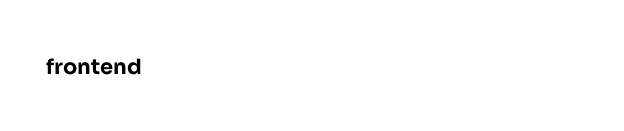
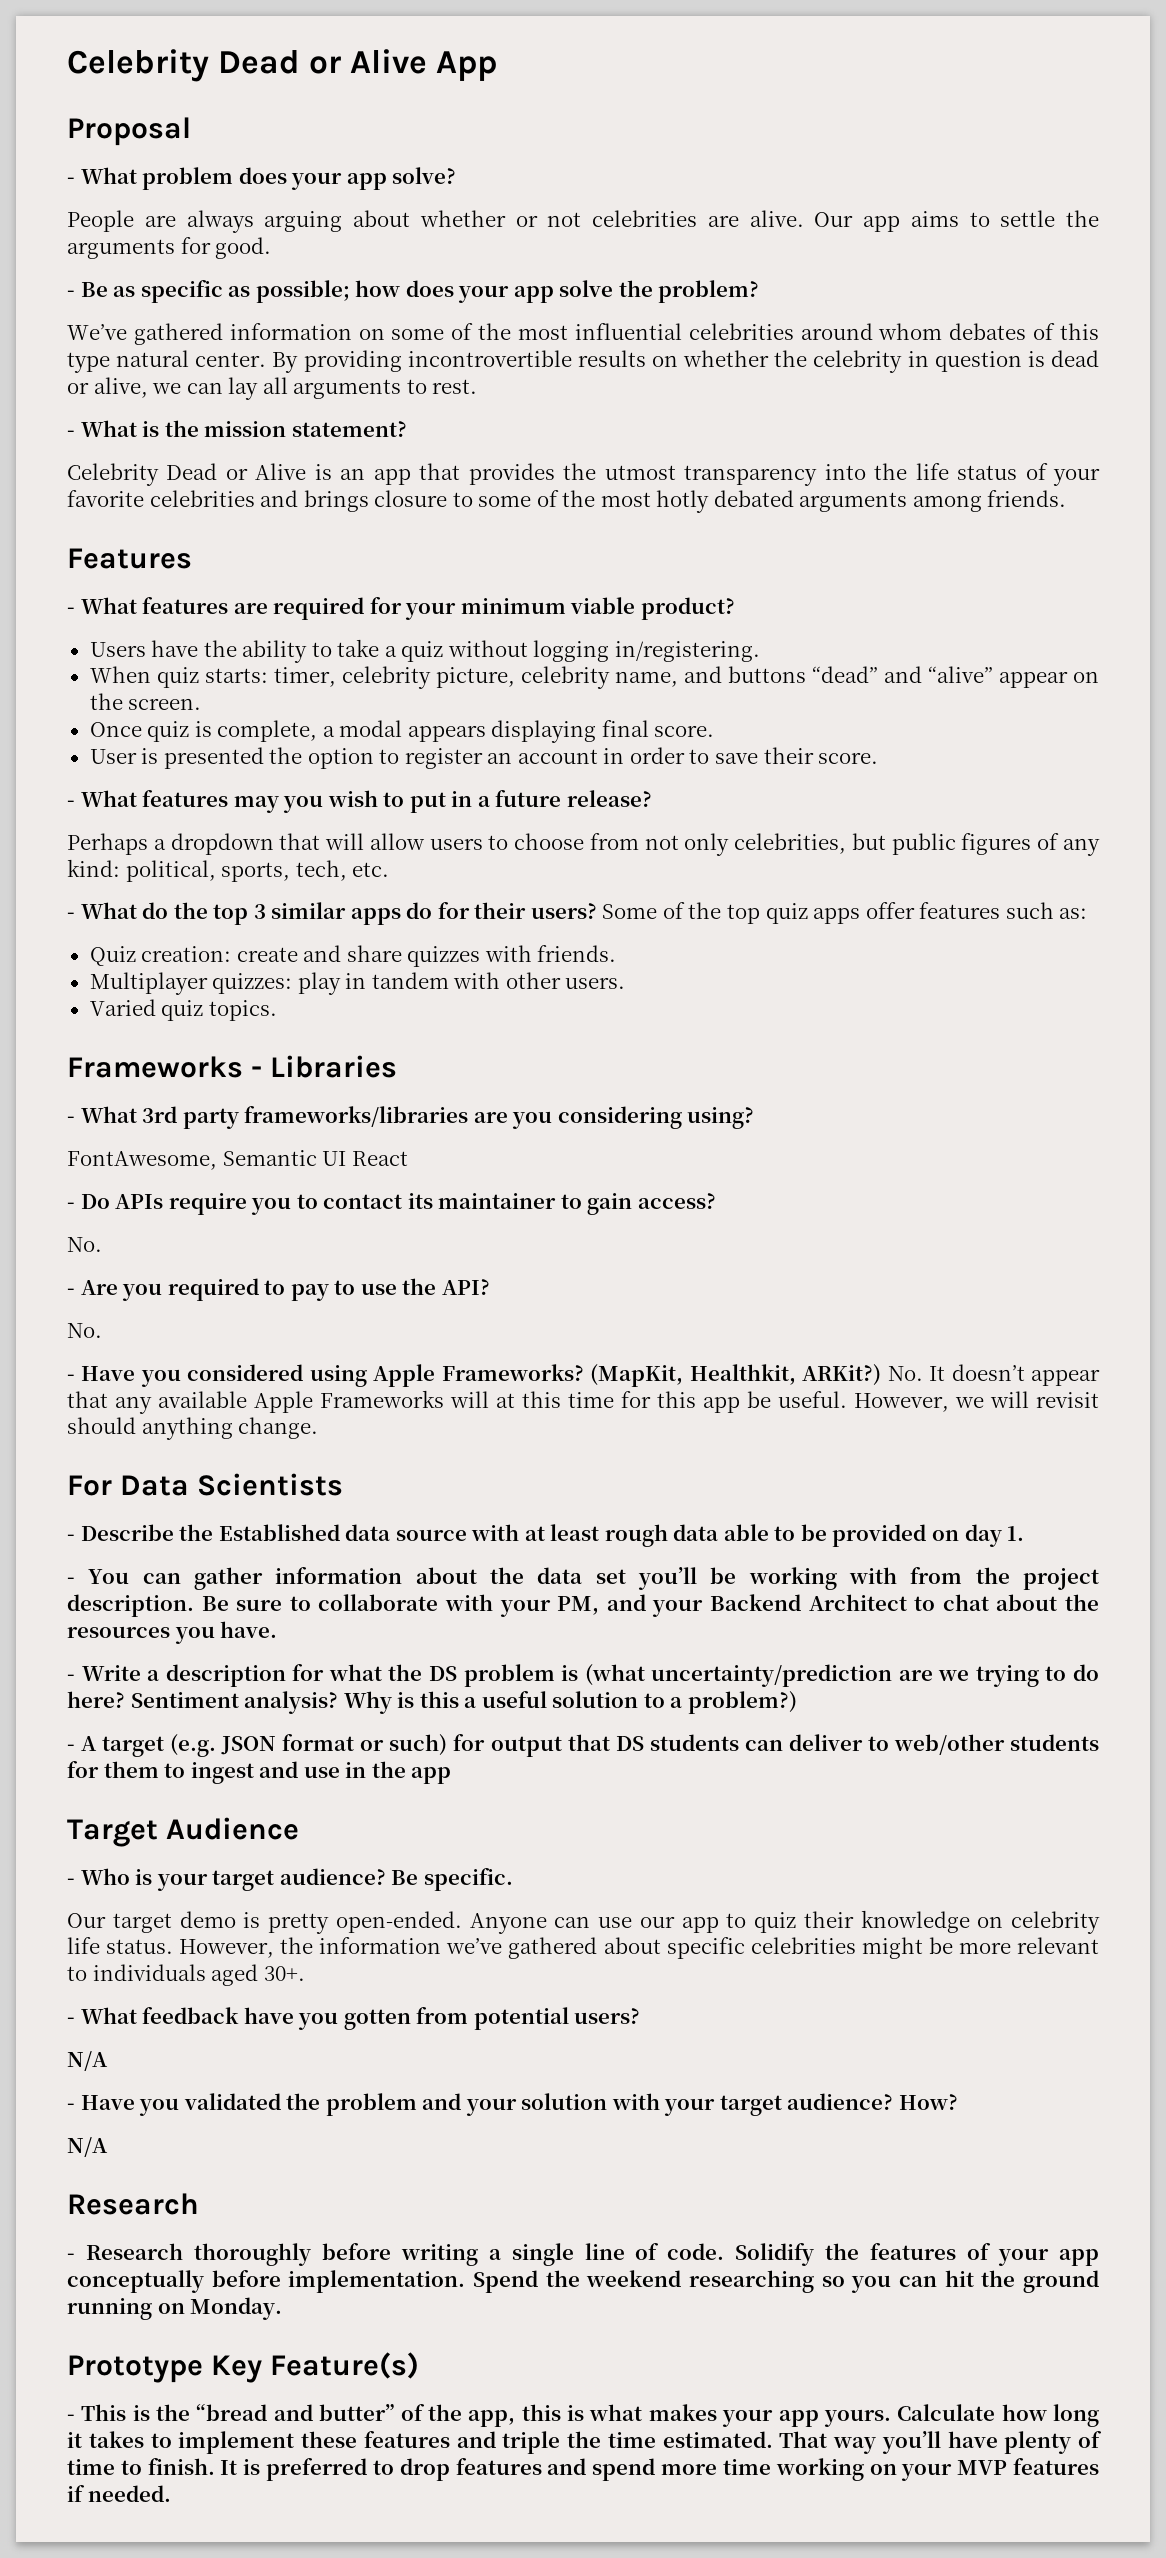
[46,58,142,75] frontend -> [67,49,498,82] [67,117,191,146] [67,167,457,190] [67,210,1099,233] [67,237,272,259] [67,280,760,303] [67,323,1099,345] [67,350,1099,373] [67,377,478,400] [67,420,407,437] [67,463,1101,486] [67,490,1067,513] [67,548,192,569] [67,597,735,620] [89,639,760,663] [89,666,1099,689] [89,693,202,710] [89,720,715,743] [89,747,879,769] [67,790,652,813] [67,833,1100,856] [67,859,390,882] [67,902,1088,925] [89,945,617,967] [89,972,626,995] [89,999,277,1021] [67,1055,398,1078] [67,1106,755,1129] [67,1150,408,1170] [67,1193,716,1215] [67,1237,102,1252] [67,1278,490,1301] [67,1323,102,1338] [67,1364,1100,1387] [67,1390,1099,1414] [67,1417,319,1440] [67,1473,344,1496] [67,1524,1025,1547] [67,1567,1100,1590] [67,1594,1100,1617] [67,1621,278,1644] [67,1664,1099,1687] [67,1691,797,1714] [67,1734,1100,1757] [67,1761,452,1784] [67,1817,300,1847] [67,1868,513,1891] [67,1910,1100,1934] [67,1937,1100,1959] [67,1964,305,1986] [67,2007,641,2030] [67,2051,108,2071] [67,2093,958,2116] [67,2137,108,2157] [67,2193,199,2215] [67,2243,1099,2266] [67,2270,1099,2293] [67,2297,283,2320] [67,2352,420,2383] [67,2404,1099,2427] [67,2431,1102,2454] [67,2458,1100,2481] [67,2485,171,2502] Celebrity Dead or Alive App // Proposal // - What problem does your app solve? // People are always arguing about whether or not celebrities are alive. Our app aims to settle the arguments for good. // - Be as specific as possible; how does your app solve the problem? // We’ve gathered information on some of the most influential celebrities around whom debates of this type natural center. By providing incontrovertible results on whether the celebrity in question is dead or alive, we can lay all arguments to rest. // - What is the mission statement? // Celebrity Dead or Alive is an app that provides the utmost transparency into the life status of your favorite celebrities and brings closure to some of the most hotly debated arguments among friends. // Features // - What features are required for your minimum viable product? // Users have the ability to take a quiz without logging in/registering. // When quiz starts: timer, celebrity picture, celebrity name, and buttons “dead” and “alive” appear on the screen. // Once quiz is complete, a modal appears displaying final score. // User is presented the option to register an account in order to save their score. // - What features may you wish to put in a future release? // Perhaps a dropdown that will allow users to choose from not only celebrities, but public figures of any kind: political, sports, tech, etc. // - What do the top 3 similar apps do for their users? Some of the top quiz apps offer features such as: // Quiz creation: create and share quizzes with friends. // Multiplayer quizzes: play in tandem with other users. // Varied quiz topics. // Frameworks - Libraries // - What 3rd party frameworks/libraries are you considering using? // FontAwesome, Semantic UI React // - Do APIs require you to contact its maintainer to gain access? // No. // - Are you required to pay to use the API? // No. // - Have you considered using Apple Frameworks? (MapKit, Healthkit, ARKit?) No. It doesn’t appear that any available Apple Frameworks will at this time for this app be useful. However, we will revisit should anything change. // For Data Scientists // - Describe the Established data source with at least rough data able to be provided on day 1. // - You can gather information about the data set you’ll be working with from the project description. Be sure to collaborate with your PM, and your Backend Architect to chat about the resources you have. // - Write a description for what the DS problem is (what uncertainty/prediction are we trying to do here? Sentiment analysis? Why is this a useful solution to a problem?) // - A target (e.g. JSON format or such) for output that DS students can deliver to web/other students for them to ingest and use in the app // Target Audience // - Who is your target audience? Be specific. // Our target demo is pretty open-ended. Anyone can use our app to quiz their knowledge on celebrity life status. However, the information we’ve gathered about specific celebrities might be more relevant to individuals aged 30+. // - What feedback have you gotten from potential users? // N/A // - Have you validated the problem and your solution with your target audience? How? // N/A // Research // - Research thoroughly before writing a single line of code. Solidify the features of your app conceptually before implementation. Spend the weekend researching so you can hit the ground running on Monday. // Prototype Key Feature(s) // - This is the “bread and butter” of the app, this is what makes your app yours. Calculate how long it takes to implement these features and triple the time estimated. That way you’ll have plenty of time to finish. It is preferred to drop features and spend more time working on your MVP features if needed.

